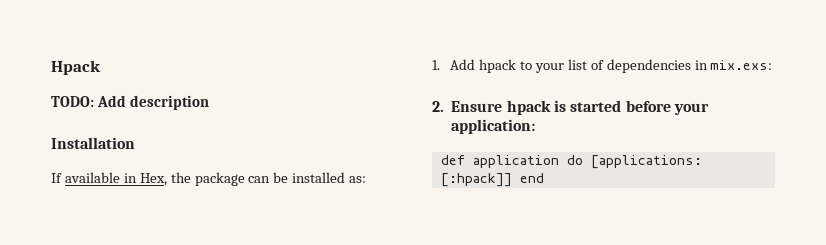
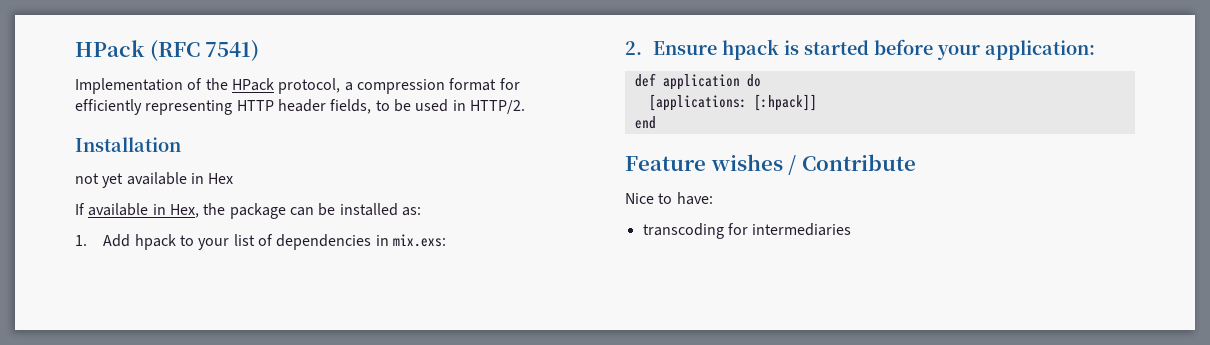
[51,60,101,75] [51,95,209,110] [51,137,135,149] Hpack // TODO: Add description // Installation -> [75,40,260,62] [75,78,520,94] [75,99,525,115] [75,137,181,152] [75,172,234,188] HPack (RFC 7541) // Implementation of the HPack protocol, a compression format for efficiently representing HTTP header fields, to be used in HTTP/2. // Installation // not yet available in Hex
(583, 160) none -> (761, 80) //
(512, 180) none -> (817, 102) //
(544, 178) none -> [625,154,916,175] [625,192,713,205] [642,223,852,239] // Feature wishes / Contribute // Nice to have: // transcoding for intermediaries

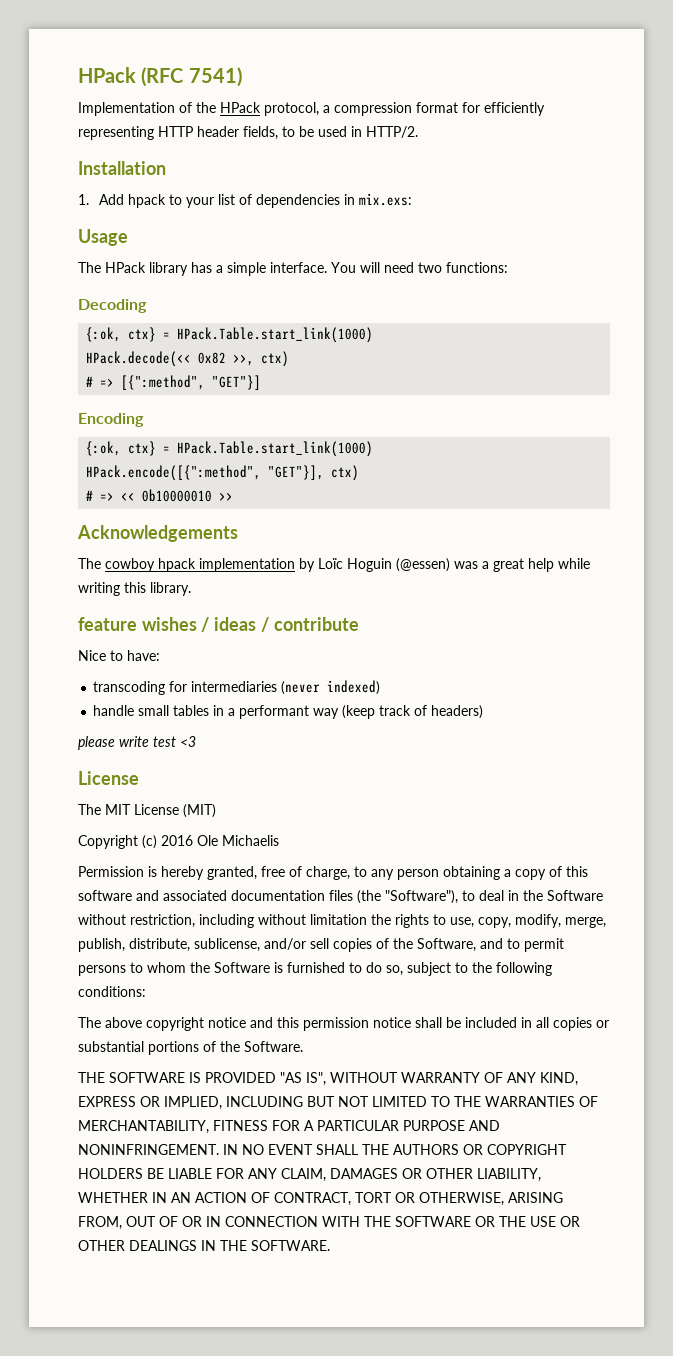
[75,172,234,188] [75,203,421,219] // not yet available in Hex // If available in Hex, the package can be installed as: -> (166, 168) none
[625,39,1096,60] [634,73,761,90] [648,94,817,111] [634,116,656,129] [625,154,916,175] 2. Ensure hpack is started before your application: // def application do // [applications: [:hpack]] // end // Feature wishes / Contribute -> [78,229,128,246] [78,262,508,276] [78,299,147,313] [86,327,374,343] [86,351,290,367] [86,375,262,390] [78,413,144,427] [86,441,374,457] [86,465,360,481] [86,489,234,502] [77,525,238,542] [78,558,590,572] [78,582,191,596] [78,617,359,632] Usage // The HPack library has a simple interface. You will need two functions: // Decoding // {:ok, ctx} = HPack.Table.start_link(1000) // HPack.decode(<< 0x82 >>, ctx) // # => [{":method", "GET"}] // Encoding // {:ok, ctx} = HPack.Table.start_link(1000) // HPack.encode([{":method", "GET"}], ctx) // # => << 0b10000010 >> // Acknowledgements // The cowboy hpack implementation by Loïc Hoguin (@essen) was a great help while writing this library. // feature wishes / ideas / contribute
(852, 229) none -> [281,680,381,695] [93,705,484,719] [78,736,196,750] [78,771,139,785] [78,804,216,818] [78,835,279,849] [78,866,588,880] [78,890,603,904] [78,914,606,928] [78,938,564,952] [78,962,552,976] [78,986,146,997] [78,1017,609,1031] [78,1041,303,1055] [78,1072,578,1086] [78,1096,598,1110] [78,1120,500,1134] [78,1144,567,1155] [78,1168,541,1182] [78,1192,563,1206] [78,1216,580,1230] [78,1240,330,1251] (never indexed) // handle small tables in a performant way (keep track of headers) // please write test <3 // License // The MIT License (MIT) // Copyright (c) 2016 Ole Michaelis // Permission is hereby granted, free of charge, to any person obtaining a copy of this software and associated documentation files (the "Software"), to deal in the Software without restriction, including without limitation the rights to use, copy, modify, merge, publish, distribute, sublicense, and/or sell copies of the Software, and to permit persons to whom the Software is furnished to do so, subject to the following conditions: // The above copyright notice and this permission notice shall be included in all copies or substantial portions of the Software. // THE SOFTWARE IS PROVIDED "AS IS", WITHOUT WARRANTY OF ANY KIND, EXPRESS OR IMPLIED, INCLUDING BUT NOT LIMITED TO THE WARRANTIES OF MERCHANTABILITY, FITNESS FOR A PARTICULAR PURPOSE AND NONINFRINGEMENT. IN NO EVENT SHALL THE AUTHORS OR COPYRIGHT HOLDERS BE LIABLE FOR ANY CLAIM, DAMAGES OR OTHER LIABILITY, WHETHER IN AN ACTION OF CONTRACT, TORT OR OTHERWISE, ARISING FROM, OUT OF OR IN CONNECTION WITH THE SOFTWARE OR THE USE OR OTHER DEALINGS IN THE SOFTWARE.

